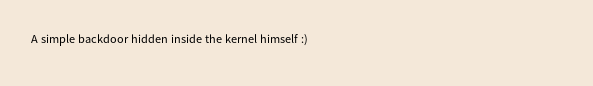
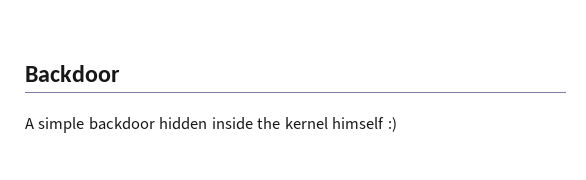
(31, 39) none -> [25,65,120,82] Backdoor //

